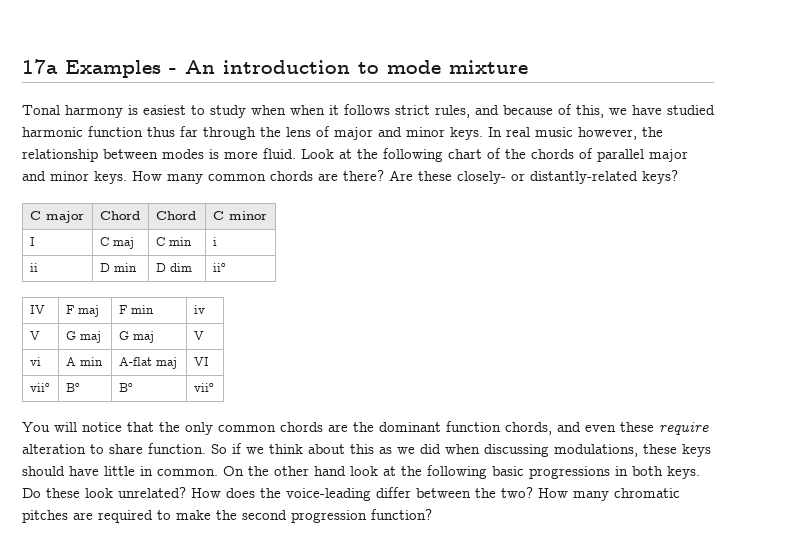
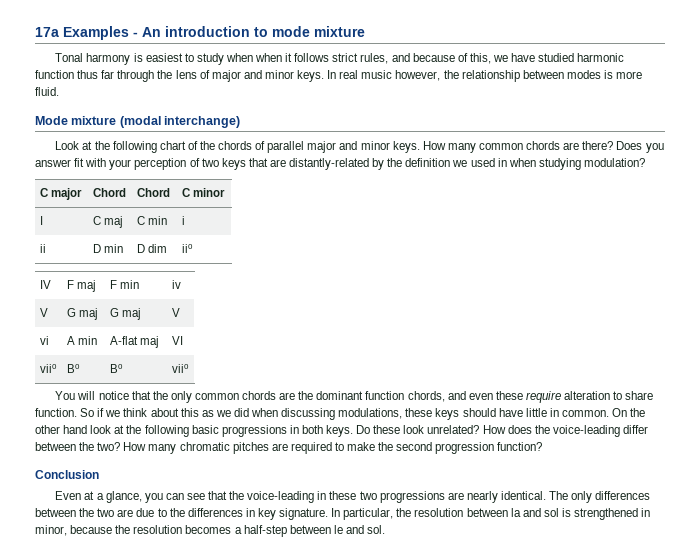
(296, 153) none -> [35,116,241,128] // Mode mixture (modal interchange) //
[389,170,678,184] Are these closely- or distantly-related keys? -> [616,141,664,153] [35,158,645,170] Does you answer fit with your perception of two keys that are distantly-related by the definition we used in when studying modulation?
(432, 514) none -> [35,470,99,479] [55,491,651,503] [35,508,651,520] [35,525,386,537] // Conclusion // Even at a glance, you can see that the voice-leading in these two progressions are nearly identical. The only differences between the two are due to the differences in key signature. In particular, the resolution between la and sol is strengthened in minor, because the resolution becomes a half-step between le and sol.

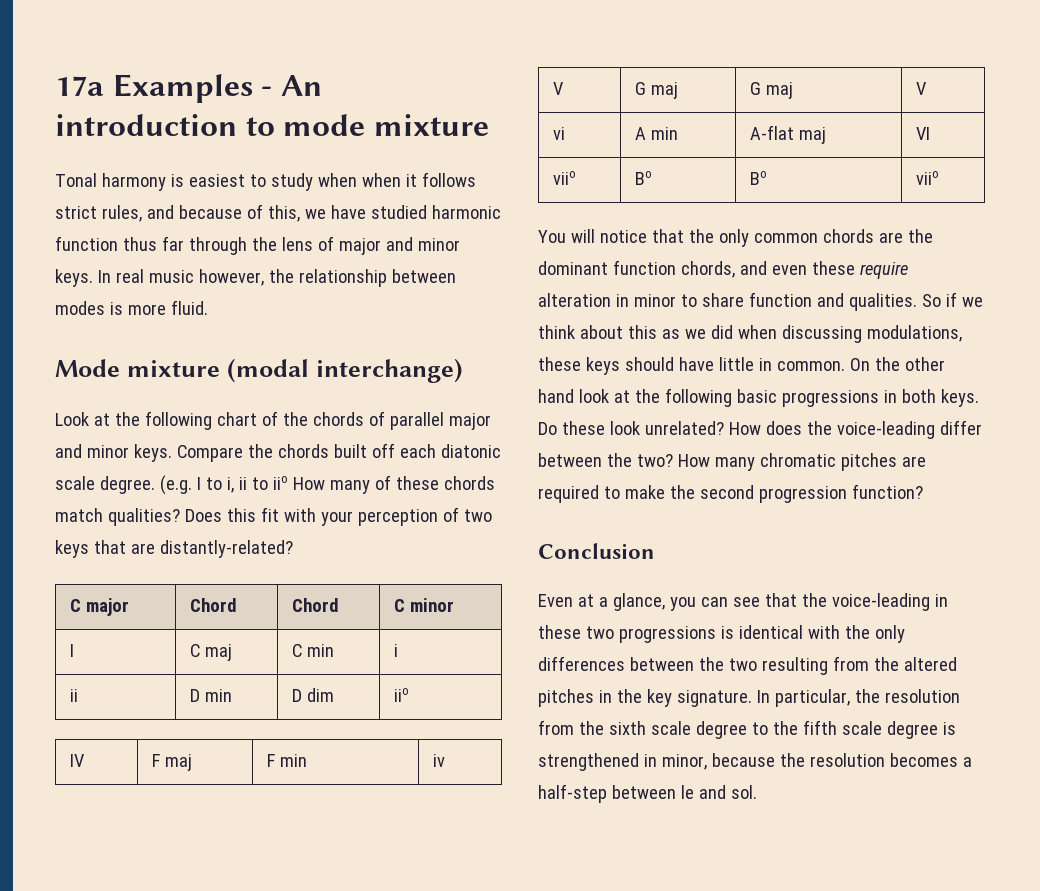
[422,141,664,153] [35,159,71,167] How many common chords are there? Does you answer -> [176,443,501,462] [55,475,495,495] [55,508,256,526] Compare the chords built off each diatonic scale degree. (e.g. I to i, ii to iio How many of these chords match qualities? Does this
[289,158,645,170] distantly-related by the definition we used in when studying modulation? -> [159,540,293,558] distantly-related?
[613,391,654,400] [35,408,77,417] to share function. -> [615,292,917,311] in minor to share function and qualities.
[447,491,569,503] are nearly identical. The -> [720,625,870,639] is identical with the
[117,508,255,517] are due to the differences in -> [761,656,957,675] [538,689,642,707] resulting from the altered pitches in the
[466,508,559,517] between la and sol -> [538,720,938,739] from the sixth scale degree to the fifth scale degree

